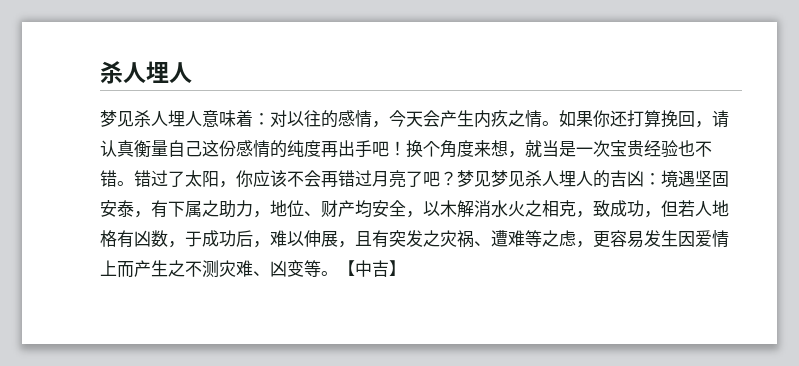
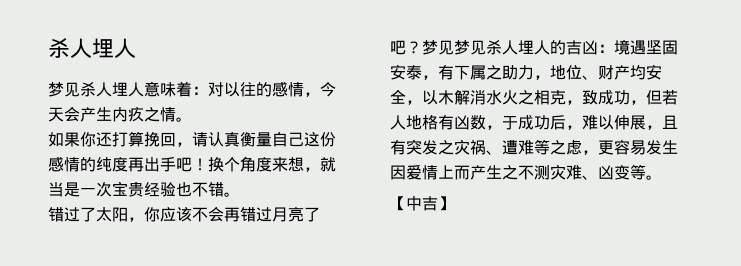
(559, 123) none -> (192, 119) //
(134, 183) none -> (240, 194) //
(338, 273) none -> (662, 177) //

